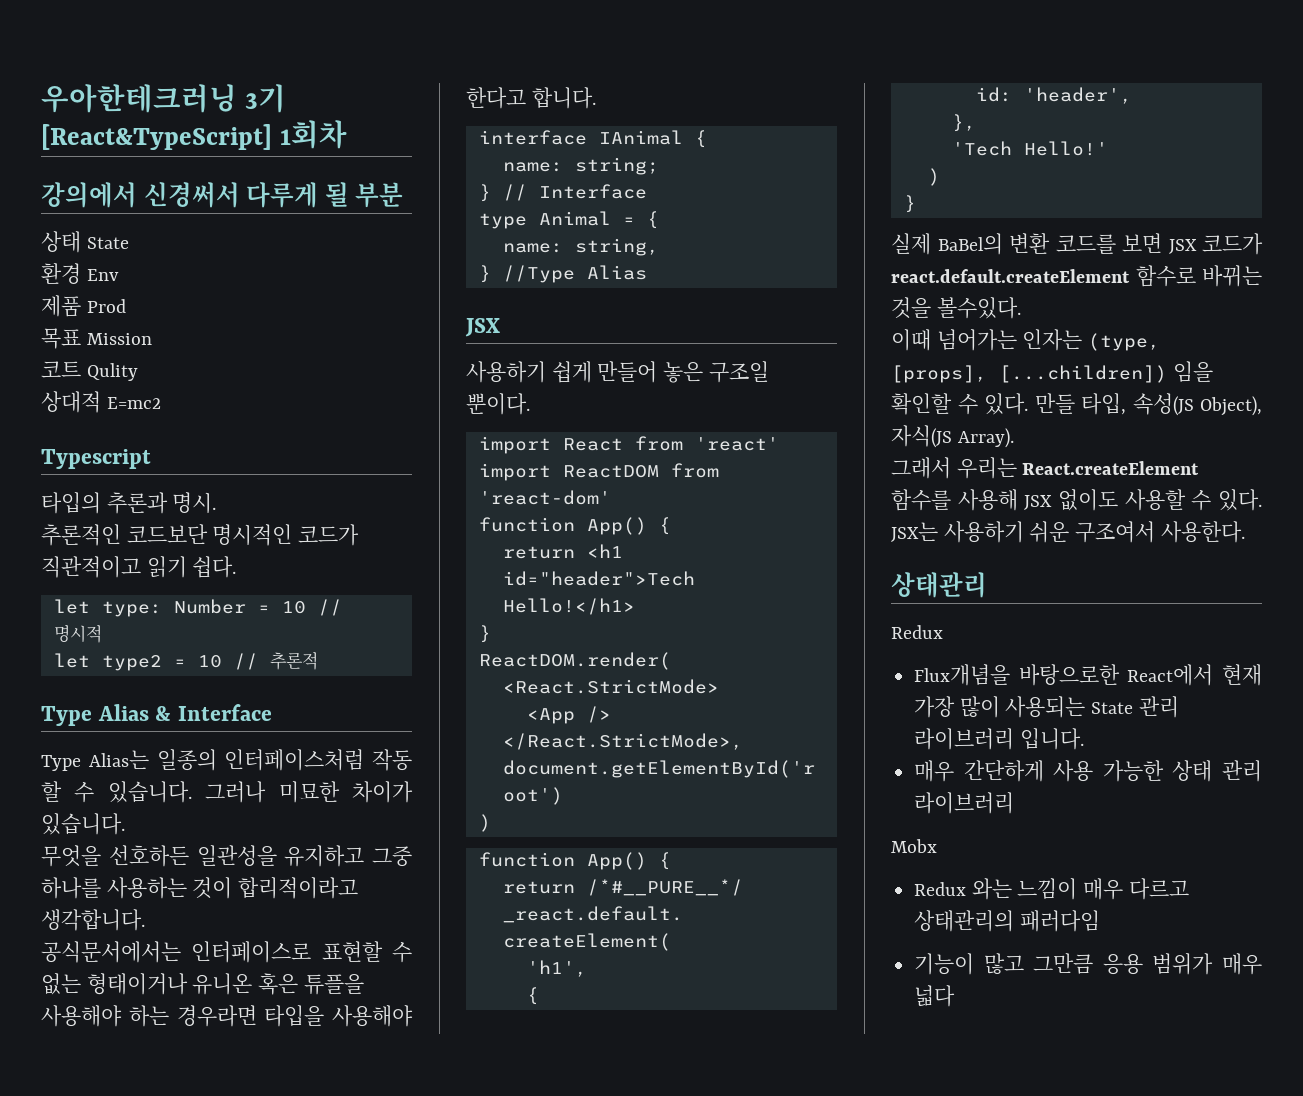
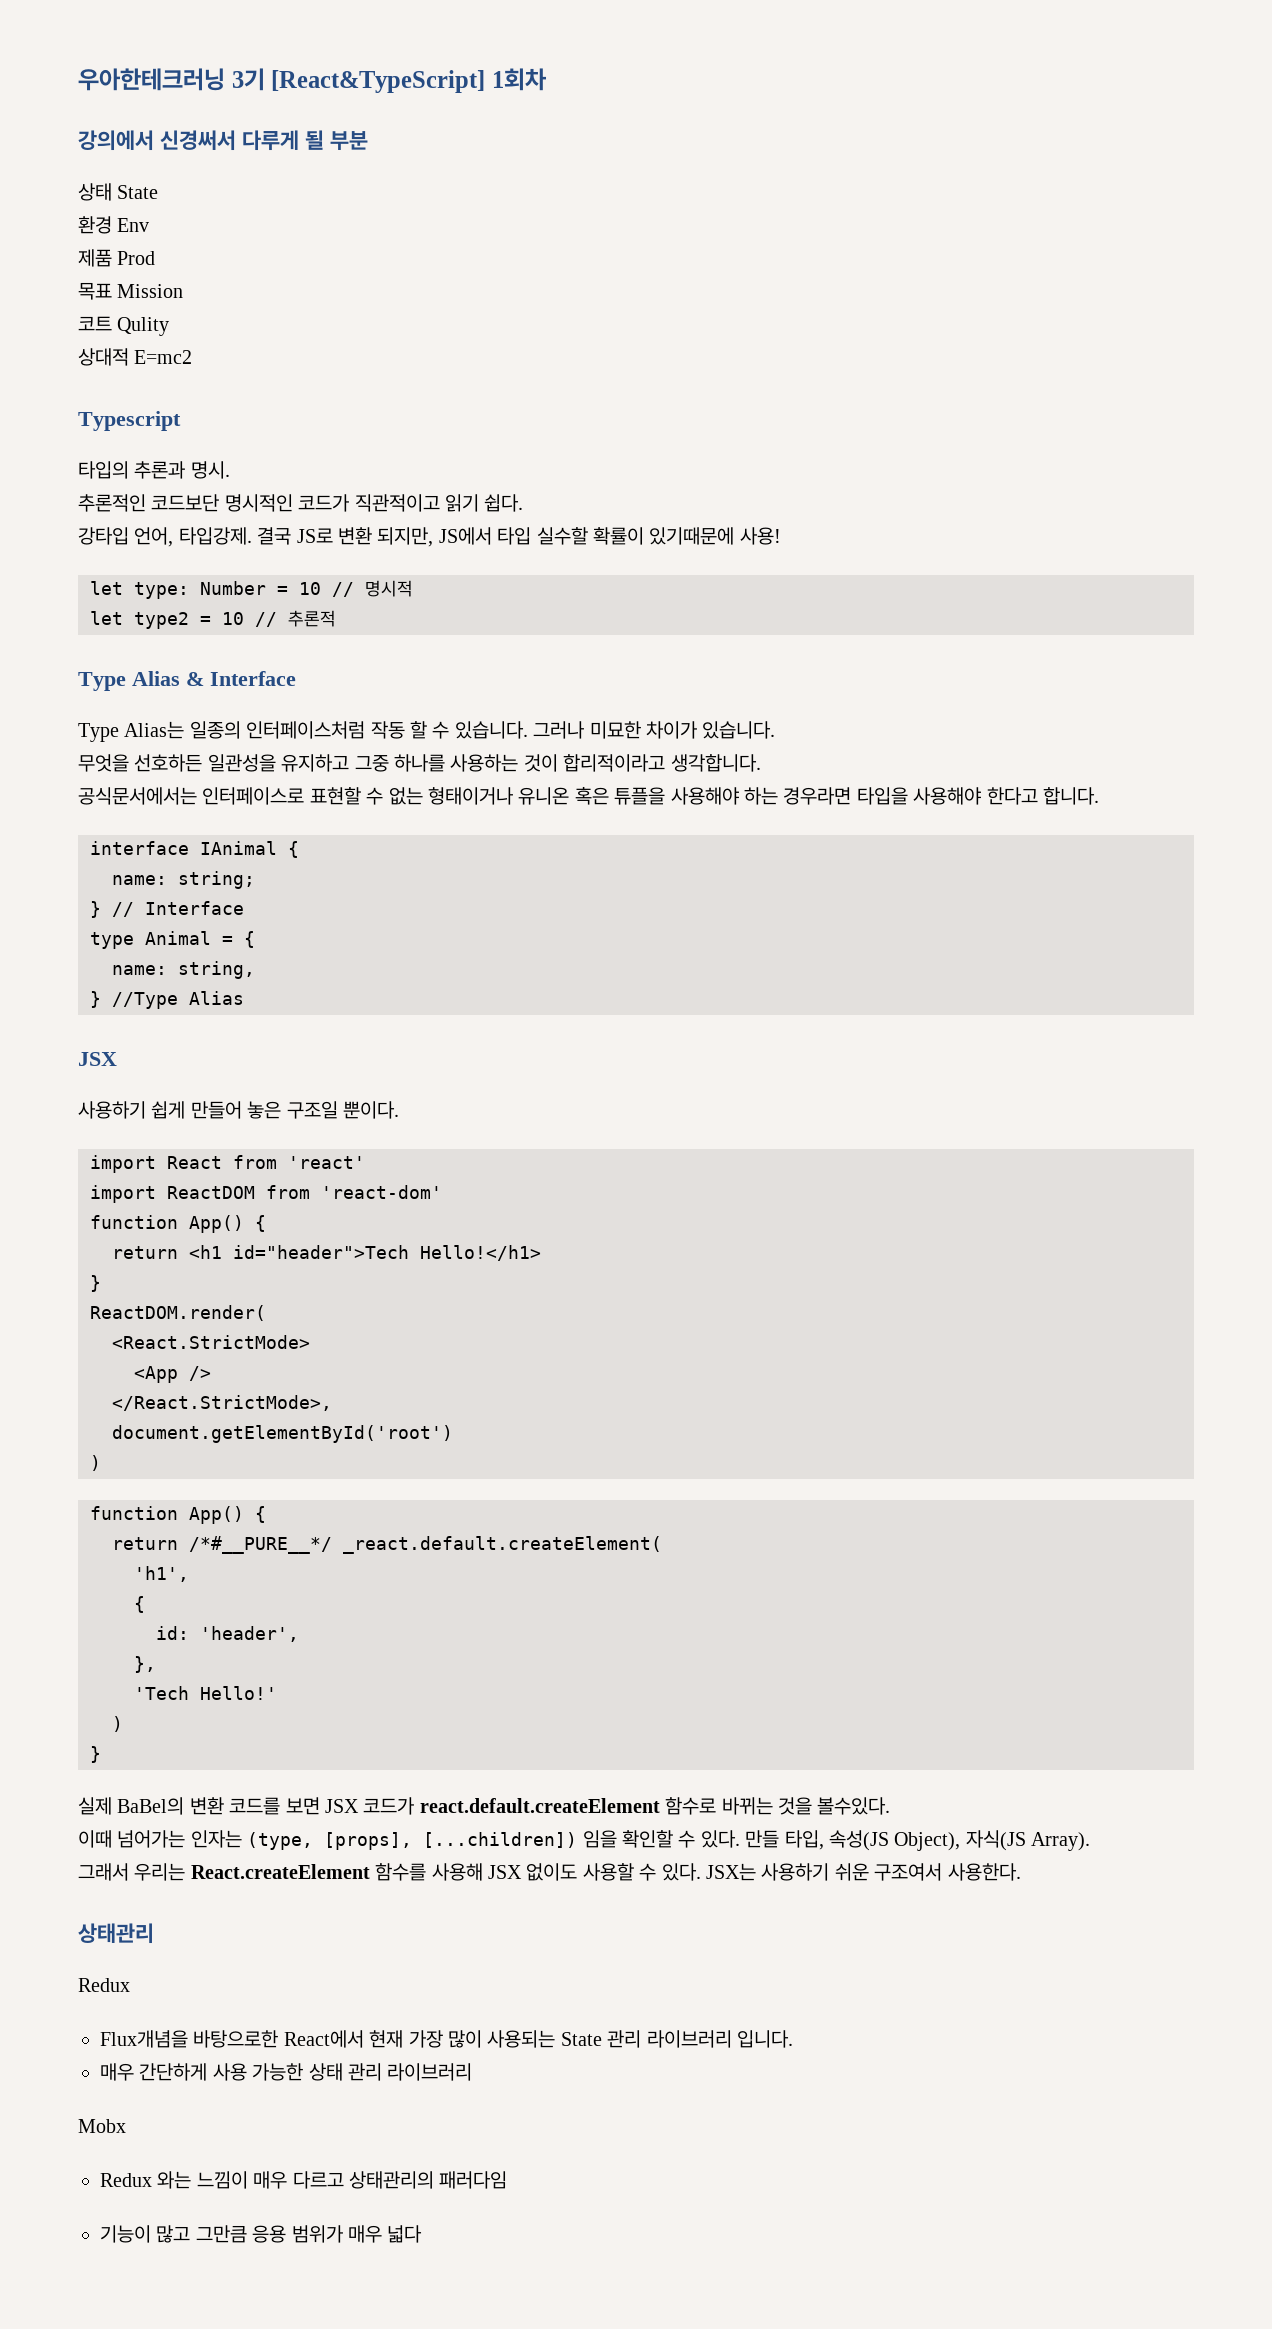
(237, 567) none -> [78,527,781,547] // 강타입 언어, 타입강제. 결국 JS로 변환 되지만, JS에서 타입 실수할 확률이 있기때문에 사용!

